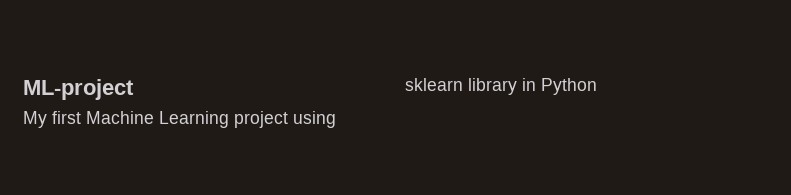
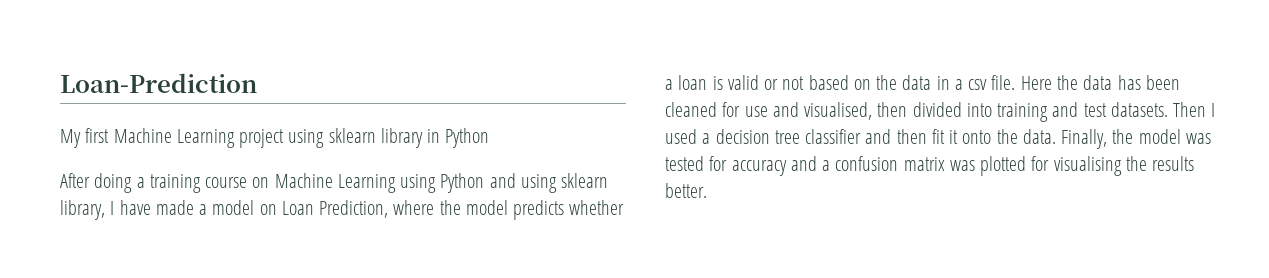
[23,79,134,100] ML-project -> [60,73,257,93] Loan-Prediction
(597, 86) none -> [60,173,609,193] [60,200,625,220] [665,75,1180,90] [665,102,1216,122] [665,129,1211,149] [665,156,1195,176] [665,183,707,198] // After doing a training course on Machine Learning using Python and using sklearn library, I have made a model on Loan Prediction, where the model predicts whether a loan is valid or not based on the data in a csv file. Here the data has been cleaned for use and visualised, then divided into training and test datasets. Then I used a decision tree classifier and then fit it onto the data. Finally, the model was tested for accuracy and a confusion matrix was plotted for visualising the results better.

